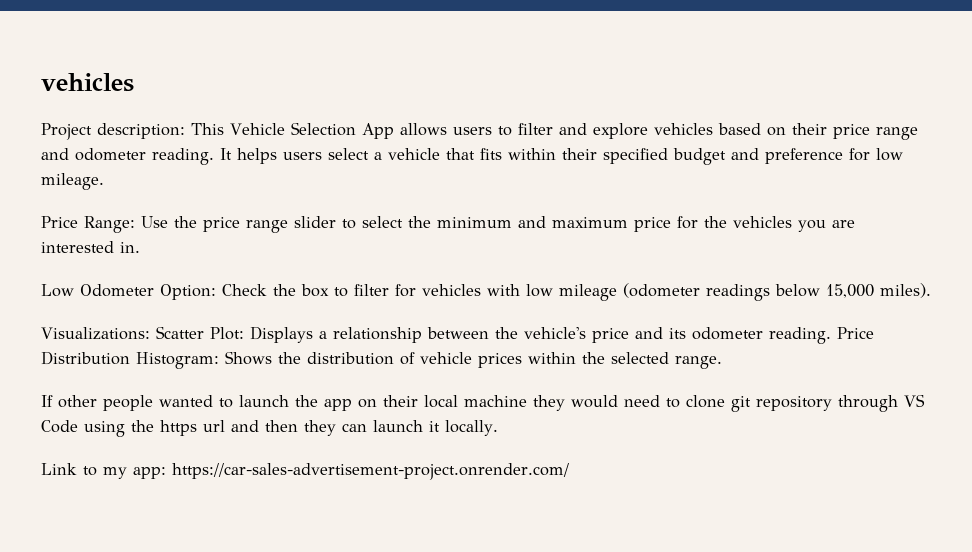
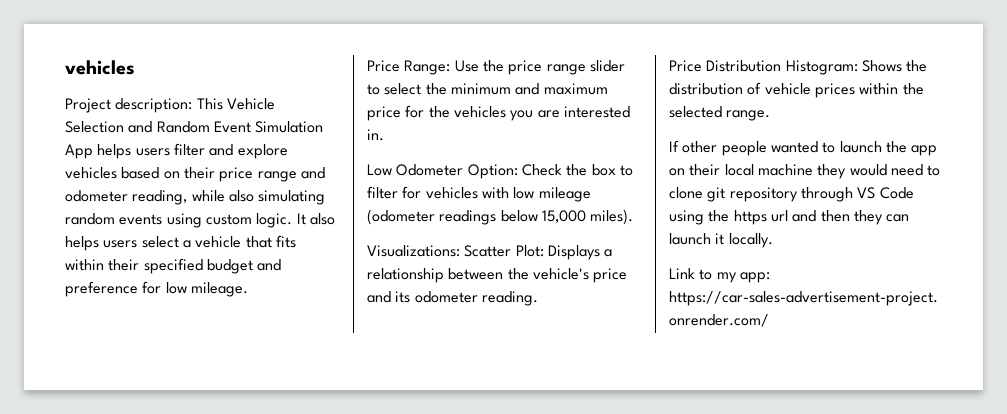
[361,123,512,139] App allows users to -> [128,121,324,133] [65,144,170,159] and Random Event Simulation App helps users
[152,148,232,165] reading. It -> [132,190,326,205] [65,213,335,228] reading, while also simulating random events using custom logic. It also
(831, 335) none -> (538, 298) //

